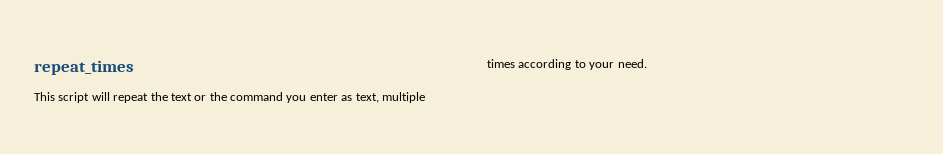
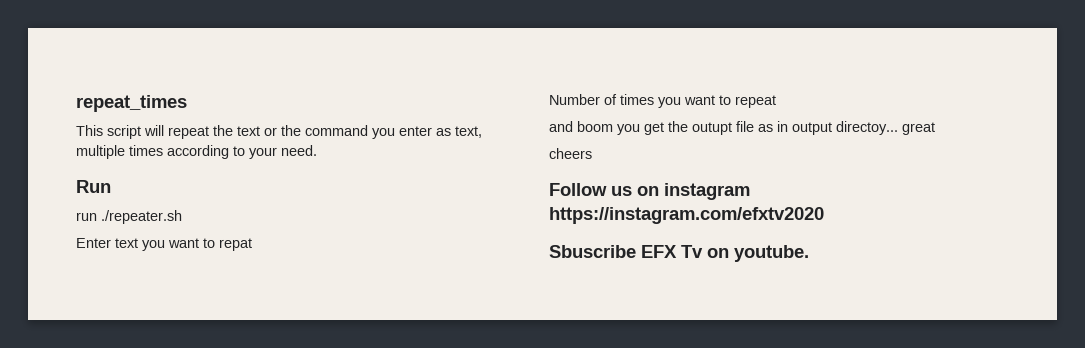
(647, 63) none -> [76,180,111,193] [76,210,182,224] [76,238,252,251] [549,94,776,108] [549,121,935,135] [549,148,592,159] [549,183,750,200] [549,207,824,224] [549,245,809,262] // Run // run ./repeater.sh // Enter text you want to repat // Number of times you want to repeat // and boom you get the outupt file as in output directoy... great // cheers // Follow us on instagram https://instagram.com/efxtv2020 // Sbuscribe EFX Tv on youtube.

